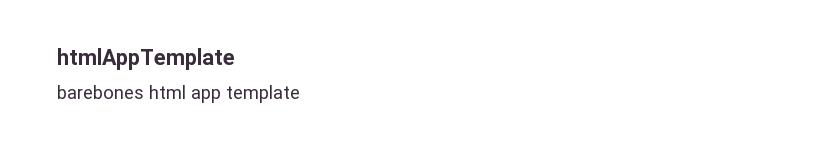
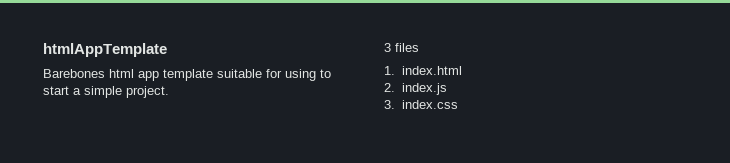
[57,85,144,99] barebones -> [43,69,105,78] Barebones
(300, 94) none -> [217,69,331,81] [43,86,169,98] [384,43,419,52] [384,66,462,75] [384,83,447,95] [384,100,458,109] suitable for using to start a simple project. // 3 files // 1. index.html // 2. index.js // 3. index.css

